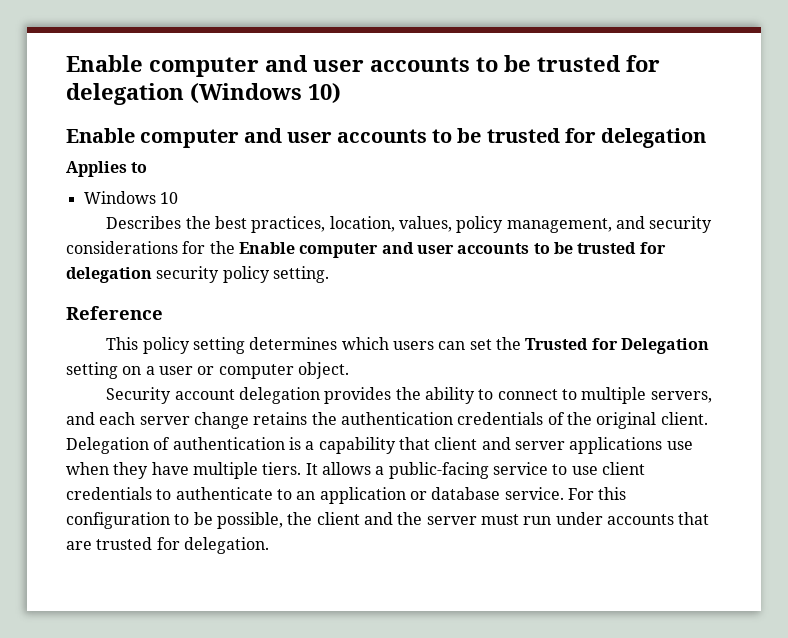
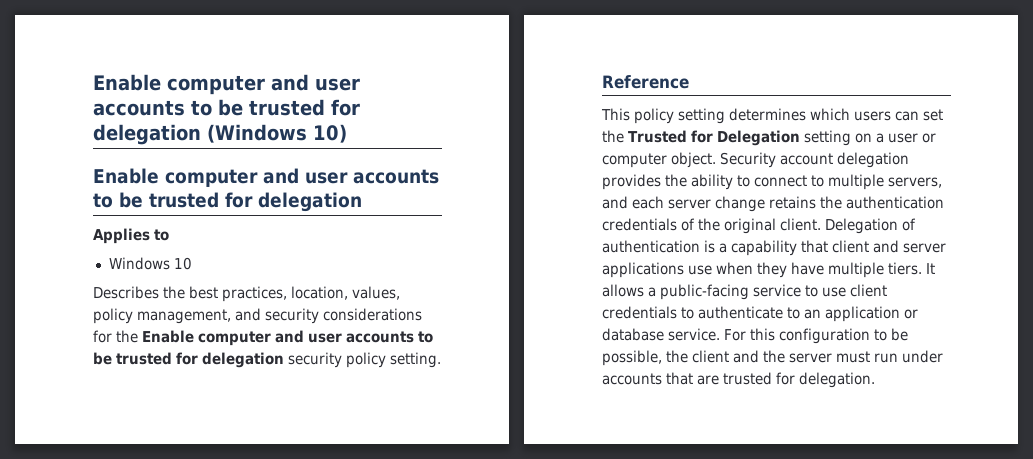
(349, 370) // -> (716, 160) none

